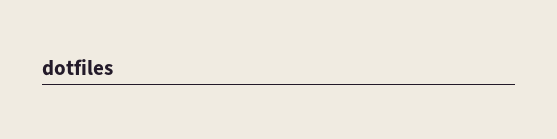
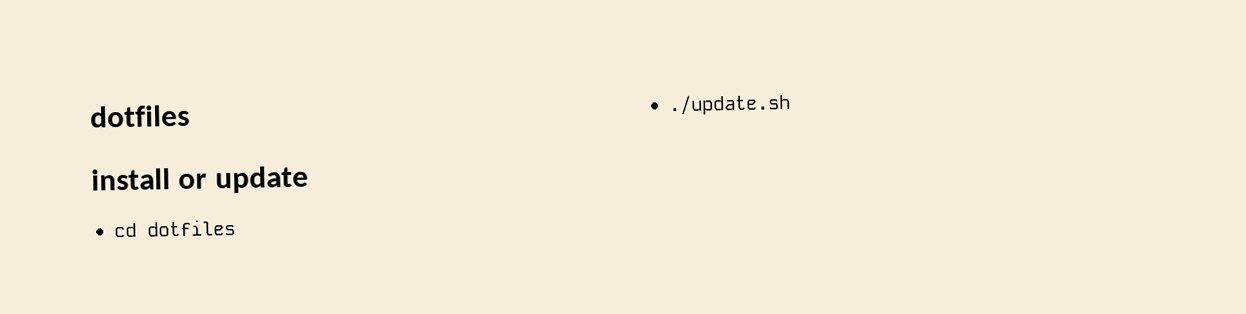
[42,59,113,76] dotfiles -> [90,104,190,128] [91,165,309,194] [114,218,236,238] [668,93,791,116] dotfiles // install or update // cd dotfiles // ./update.sh

